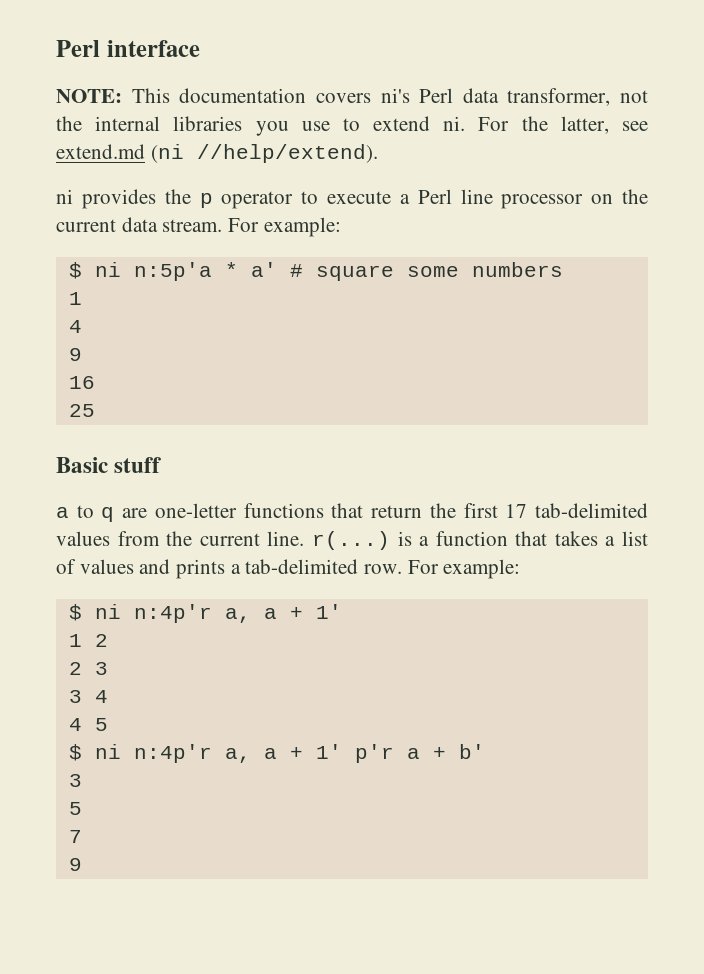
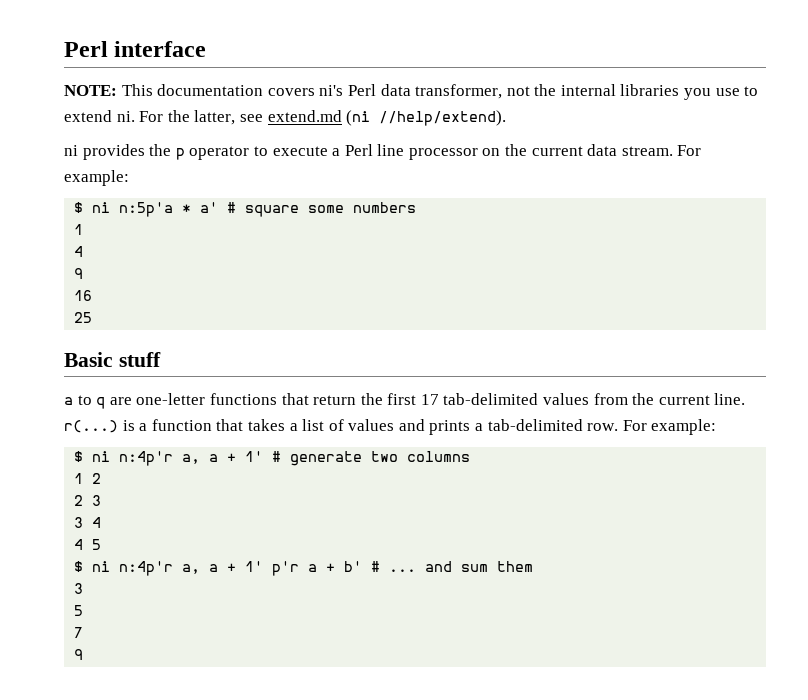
(342, 611) none -> [272,451,471,466] # generate two columns
(485, 751) none -> [371,561,534,572] # ... and sum them

